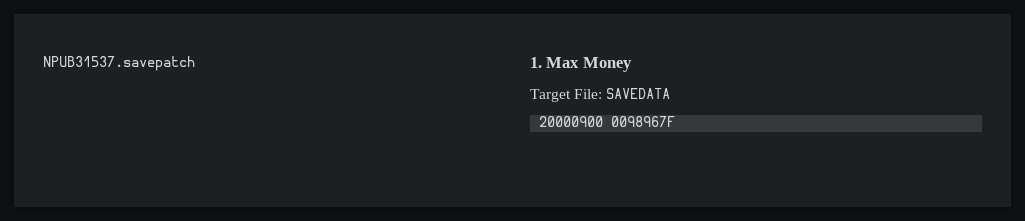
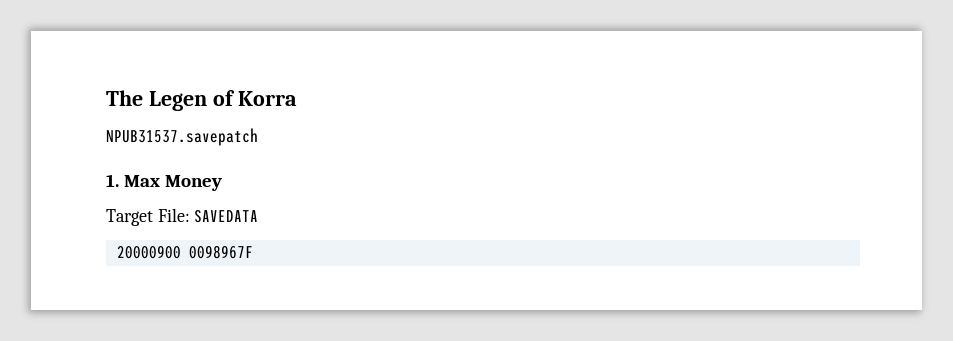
(43, 63) none -> [106,90,297,111] The Legen of Korra //

